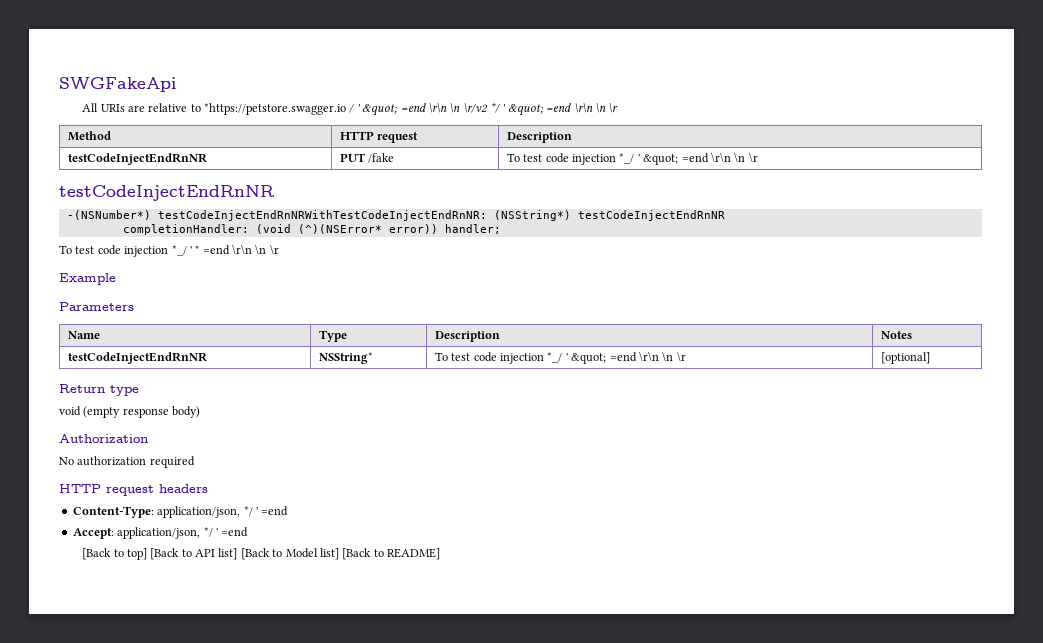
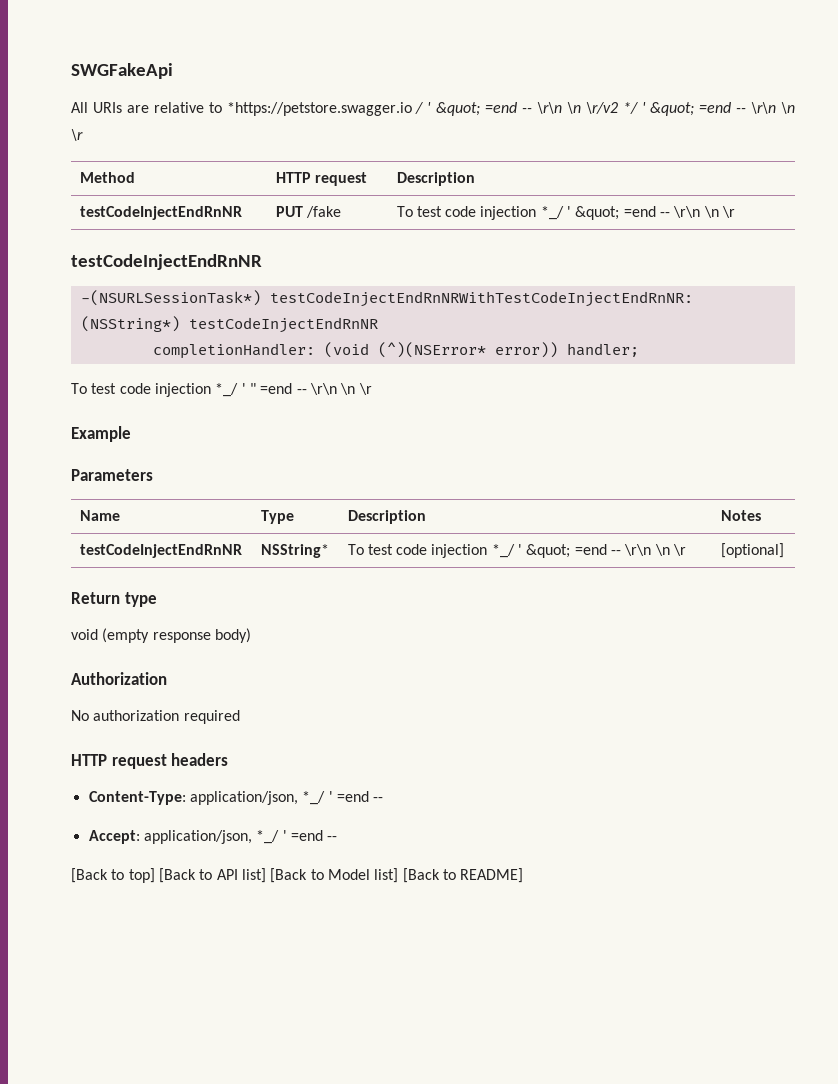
(426, 107) none -> [521,108,532,113] --
(572, 107) none -> [736,108,747,113] --
(709, 158) none -> [660,212,671,217] --
[66,210,151,220] -(NSNumber*) -> [80,290,261,306] -(NSURLSessionTask*)
(230, 250) none -> [296,389,307,394] --
(637, 357) none -> [611,550,622,555] --
[243,506,289,516] */ ' =end -> [302,791,384,805] *_/ ' =end --
[203,527,249,537] */ ' =end -> [256,830,338,844] *_/ ' =end --

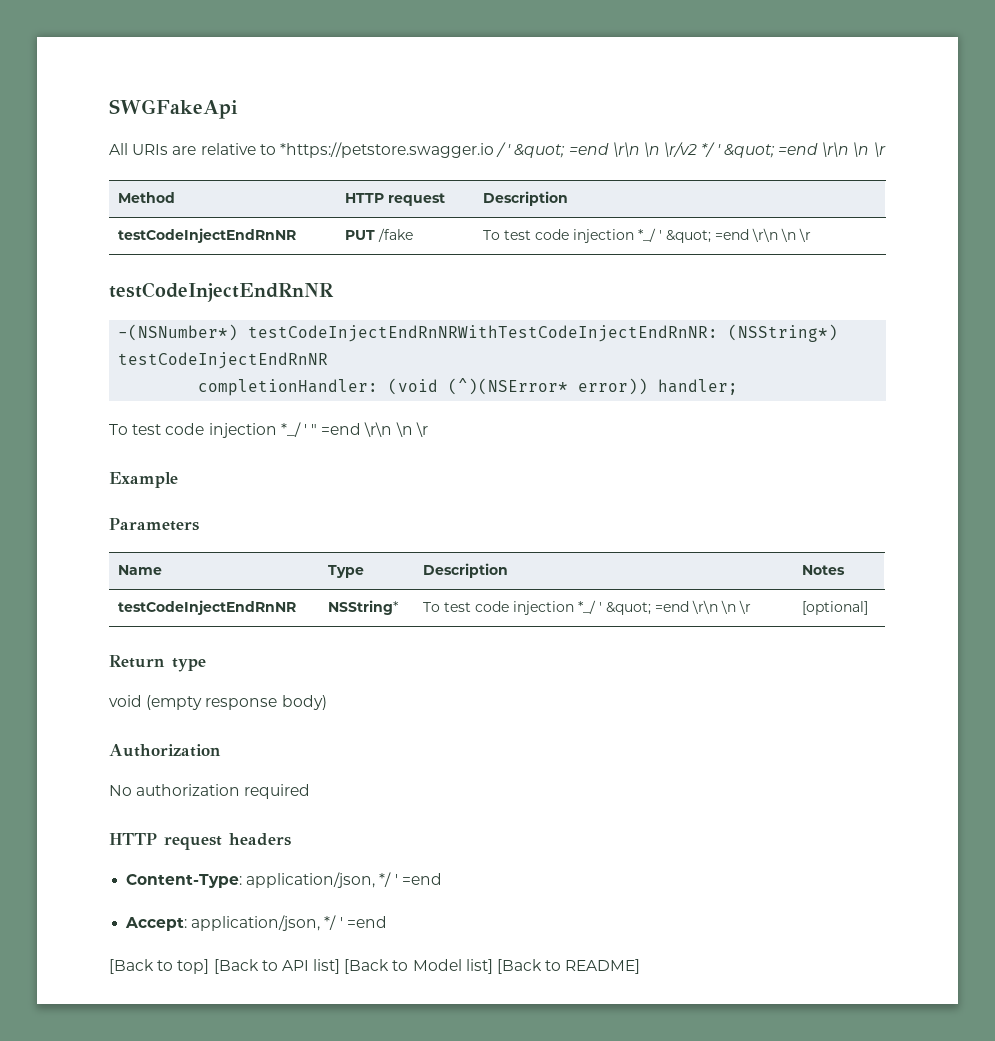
[521,108,532,113] -- -> (609, 149) none
[736,108,747,113] -- -> (818, 149) none
[660,212,671,217] -- -> (750, 234) none
[80,290,261,306] -(NSURLSessionTask*) -> [118,324,239,341] -(NSNumber*)
[296,389,307,394] -- -> (362, 429) none
[611,550,622,555] -- -> (690, 606) none
[302,791,384,805] *_/ ' =end -- -> [379,872,442,887] */ ' =end
[256,830,338,844] *_/ ' =end -- -> [324,915,387,930] */ ' =end

